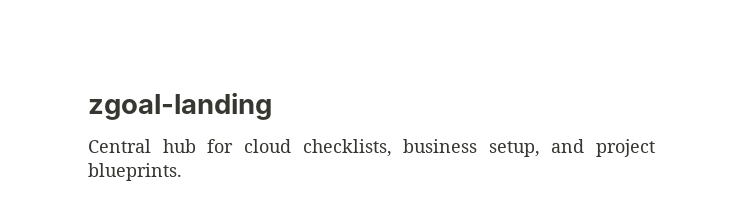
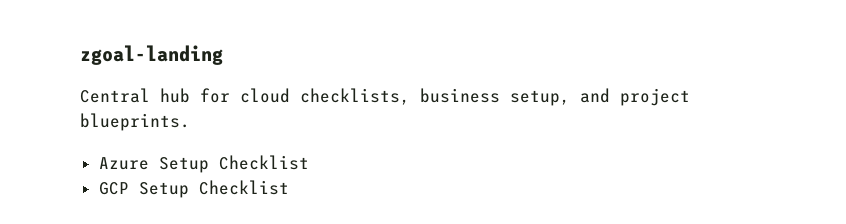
(182, 172) none -> [98,155,309,173] [98,180,289,198] // Azure Setup Checklist // GCP Setup Checklist

